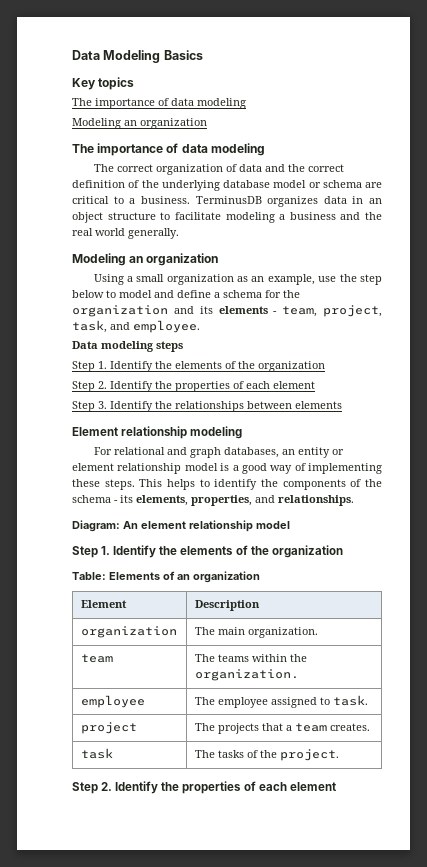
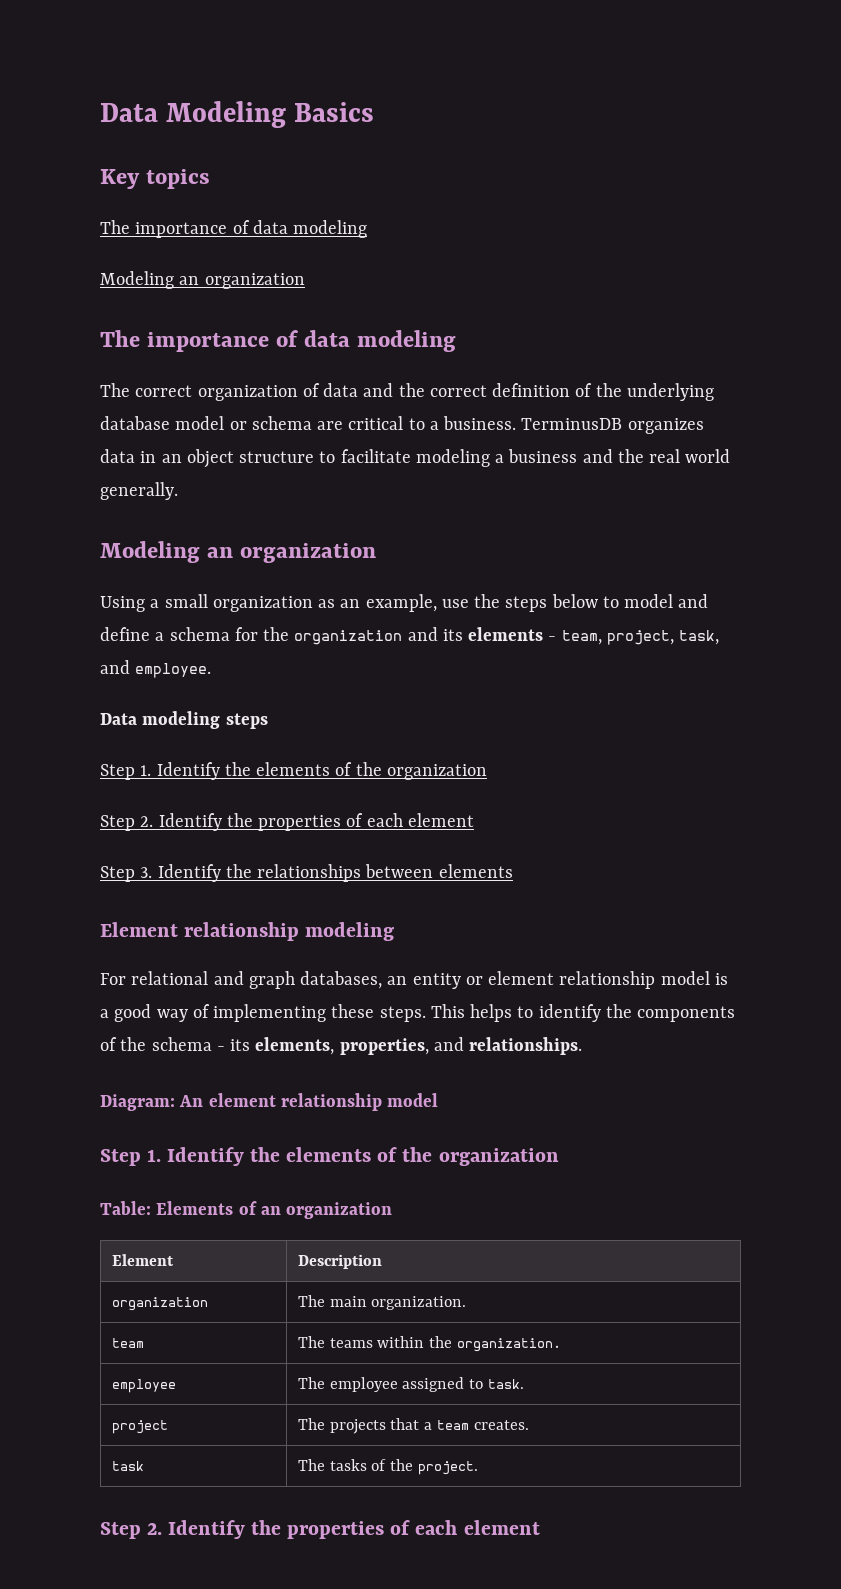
[360,274,382,285] step -> [505,596,548,612] steps

